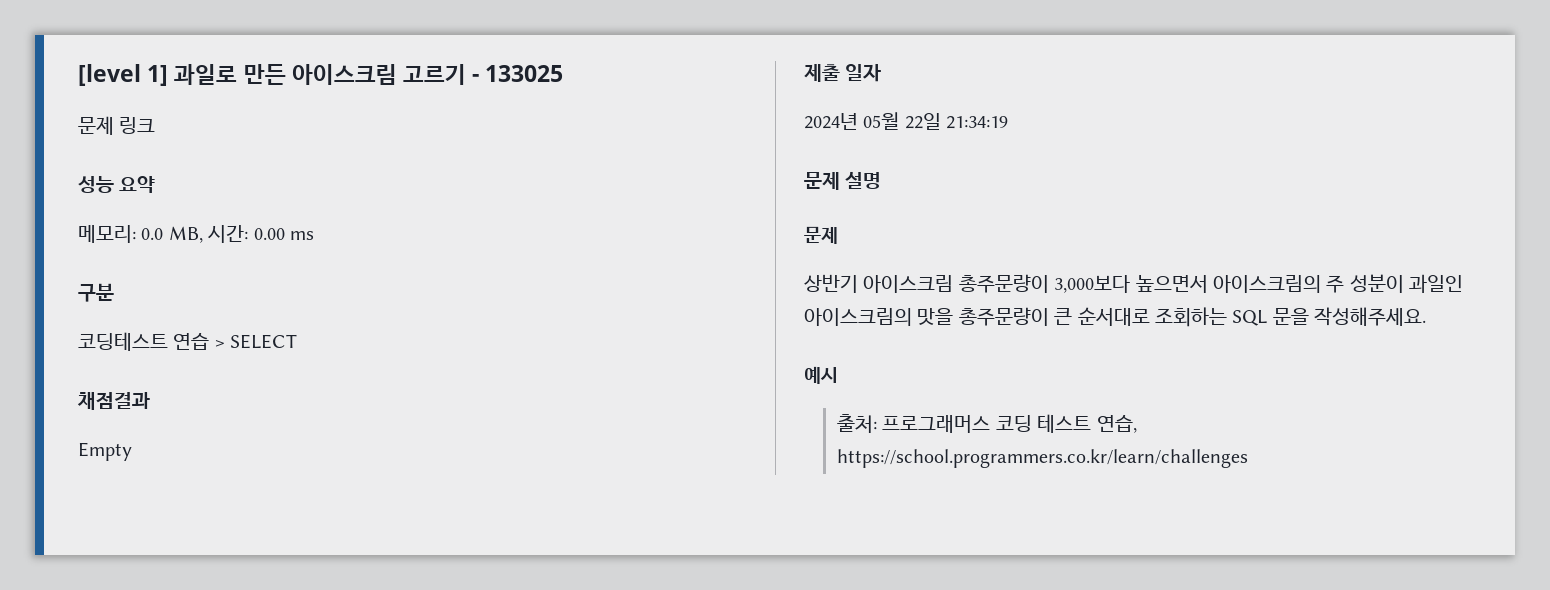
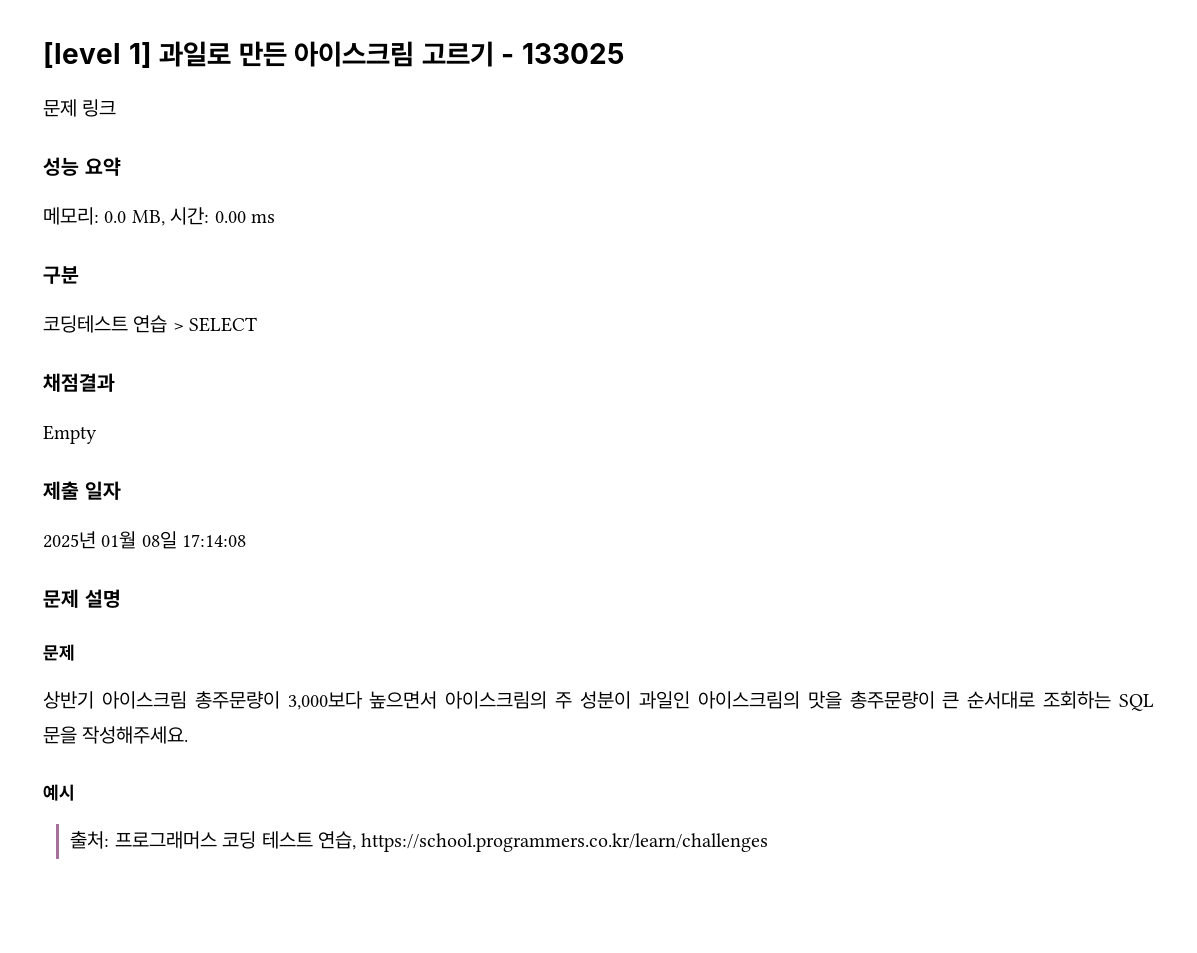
[804,112,1009,130] 2024년 05월 22일 21:34:19 -> [43,531,247,549] 2025년 01월 08일 17:14:08

